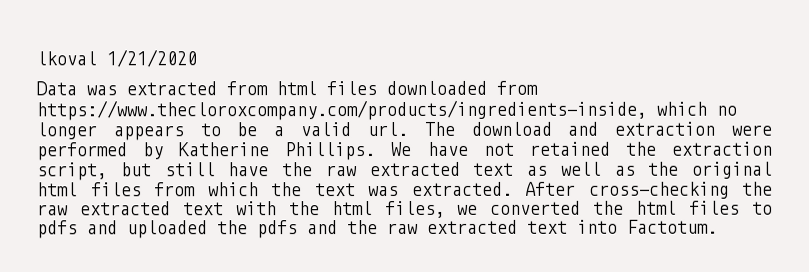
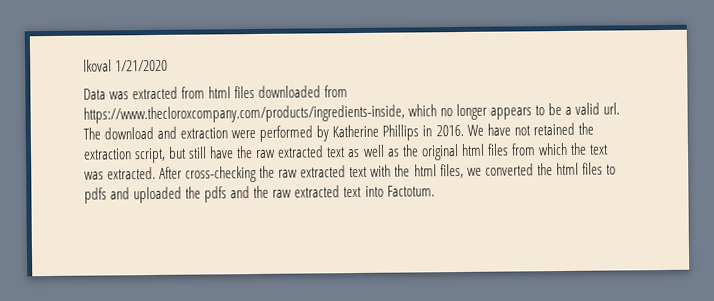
[285,142,377,161] Phillips. -> [382,124,464,141] Phillips in 2016.

